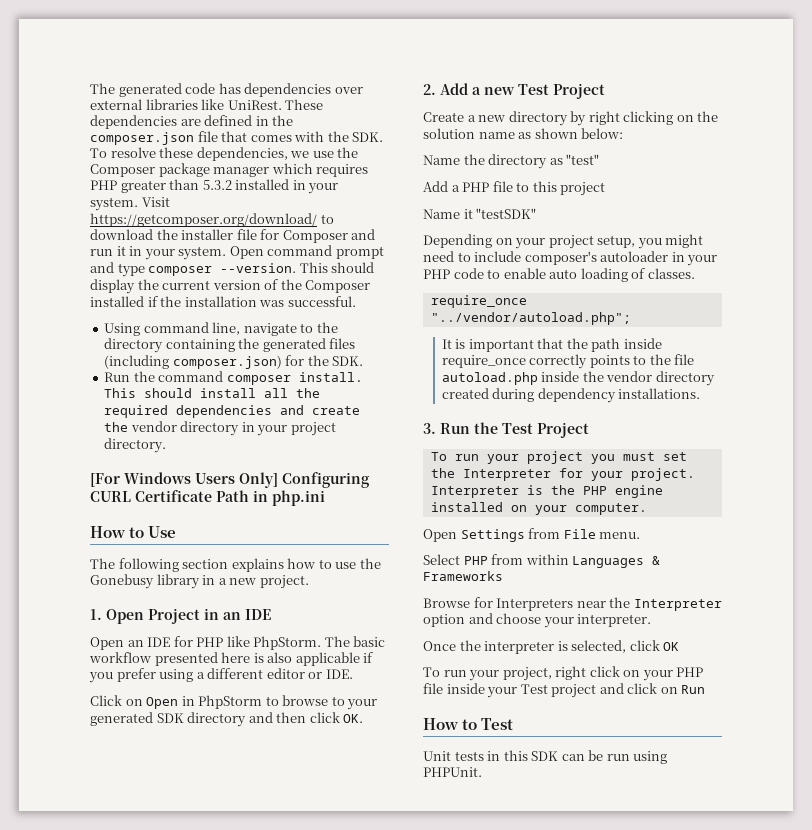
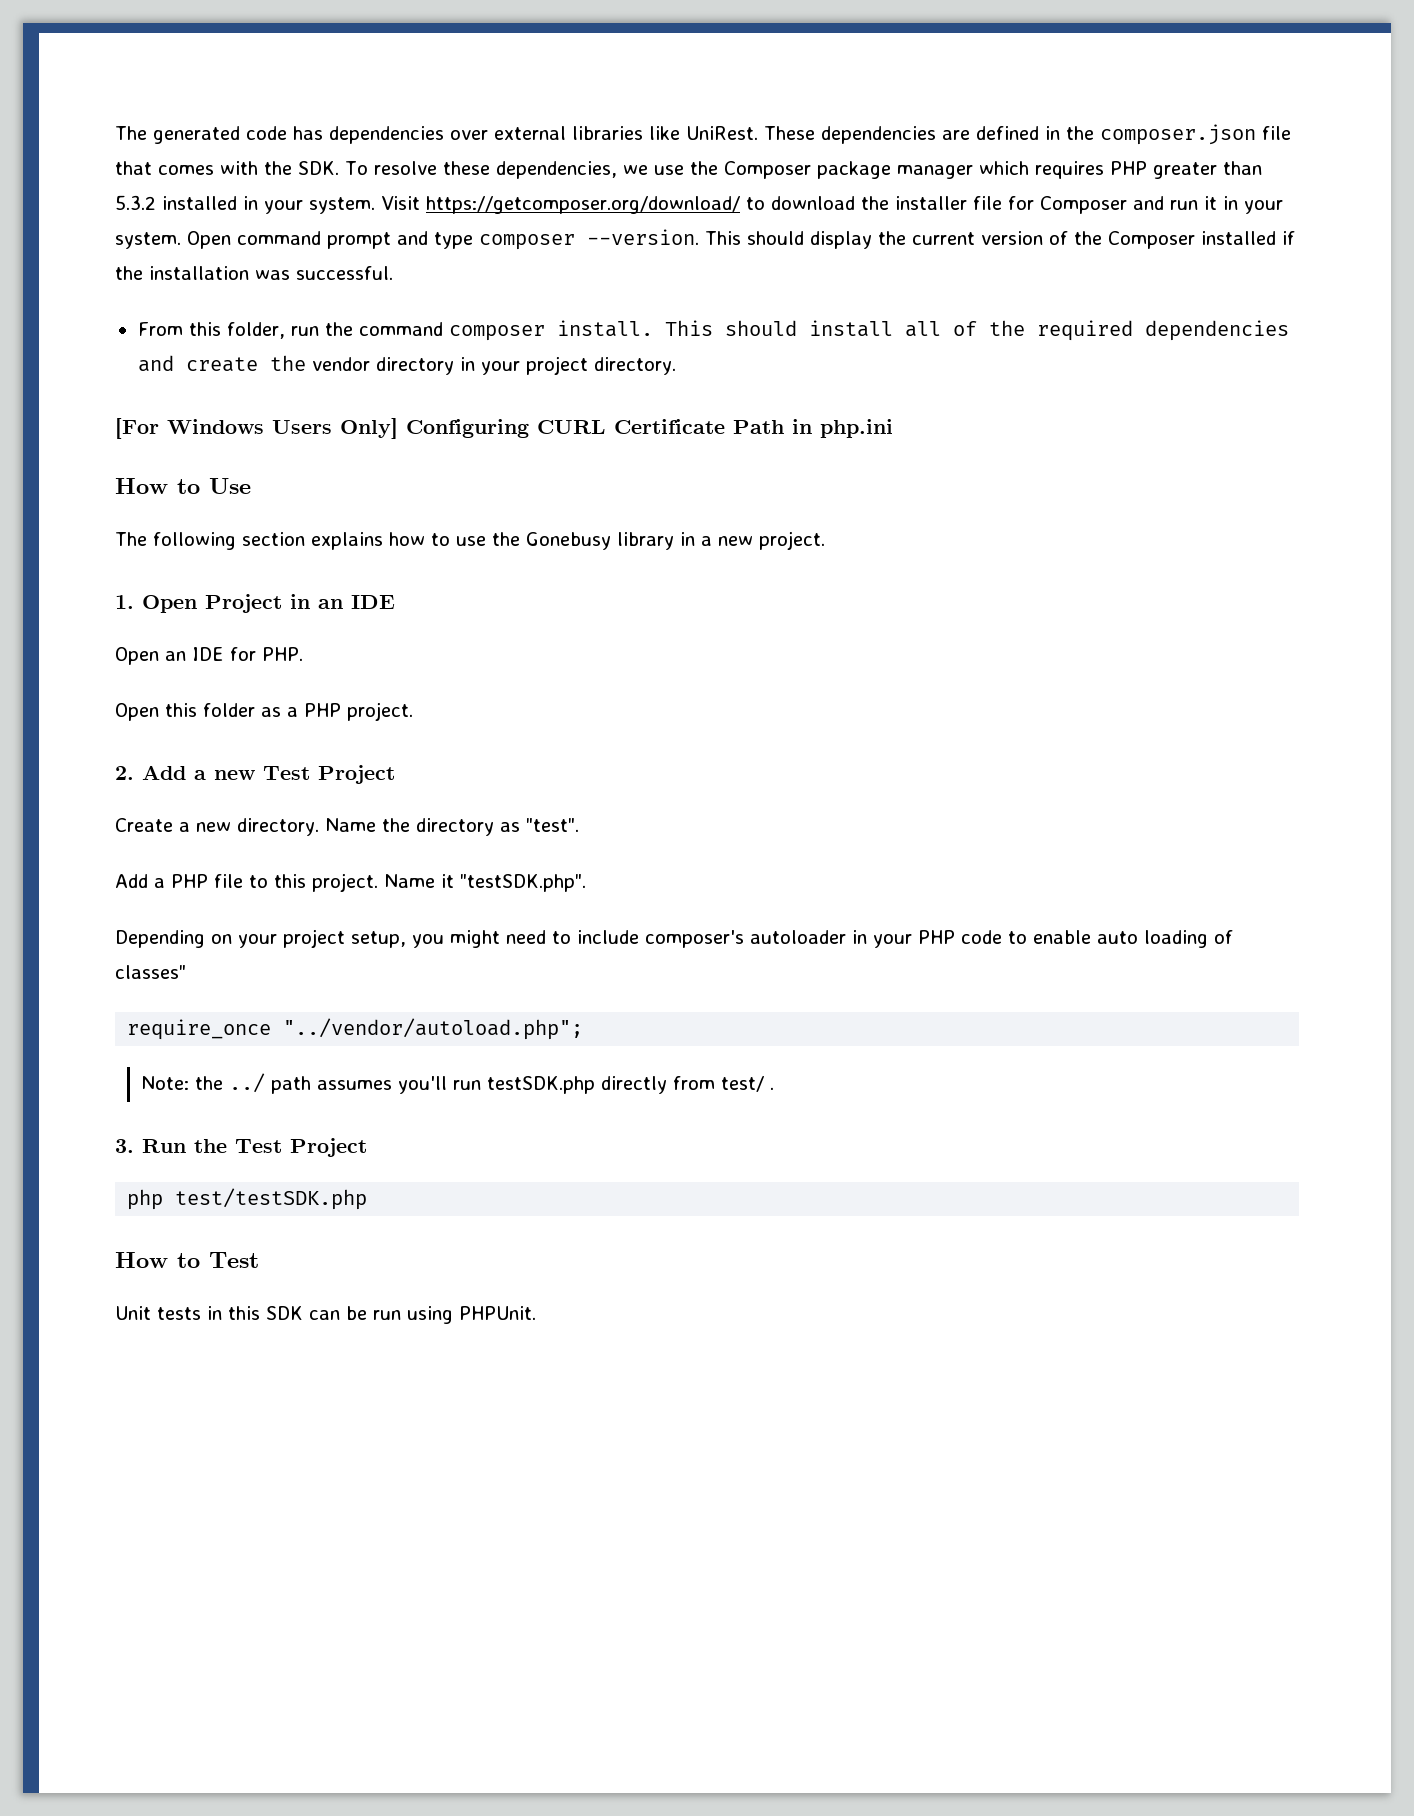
[104,322,338,336] [104,338,356,353] [104,355,364,369] [104,372,131,382] Using command line, navigate to the directory containing the generated files (including composer.json) for the SDK. // Run -> [137,322,319,339] From this folder, run
(289, 393) none -> [952,321,977,336] of
[196,636,386,650] [89,652,374,666] [89,668,353,683] [90,695,378,710] [90,712,364,727] PHP like PhpStorm. The basic workflow presented here is also applicable if you prefer using a different editor or IDE. // Click on Open in PhpStorm to browse to your generated SDK directory and then click OK. -> [262,647,303,661] [115,702,413,721] PHP. // Open this folder as a PHP project.
[508,111,719,126] [423,128,624,139] directory by right clicking on the solution name as shown below: // -> [237,818,319,836] directory.
[566,154,600,165] "test" -> [525,818,579,832] "test".
[560,182,606,196] project // -> [312,873,378,892] project.
[476,208,537,219] "testSDK" -> [460,874,586,892] "testSDK.php".
[647,268,695,279] classes. -> [115,965,186,979] classes"
[441,338,662,352] [441,354,695,369] [441,371,715,386] [441,388,701,403] It is important that the path inside require_once correctly points to the file autoload.php inside the vendor directory created during dependency installations. -> [140,1073,774,1094] Note: the ../ path assumes you'll run testSDK.php directly from test/ .
[430,451,687,464] [430,468,695,481] [430,485,663,498] [430,502,647,515] [423,528,641,542] [423,554,661,568] [423,571,503,581] [423,597,722,611] [423,613,652,628] [423,640,680,654] [423,666,704,681] [423,683,706,698] To run your project you must set the Interpreter for your project. Interpreter is the PHP engine installed on your computer. // Open Settings from File menu. // Select PHP from within Languages & Frameworks // Browse for Interpreters near the Interpreter option and choose your interpreter. // Once the interpreter is selected, click OK // To run your project, right click on your PHP file inside your Test project and click on Run -> [127,1188,368,1210] php test/testSDK.php

